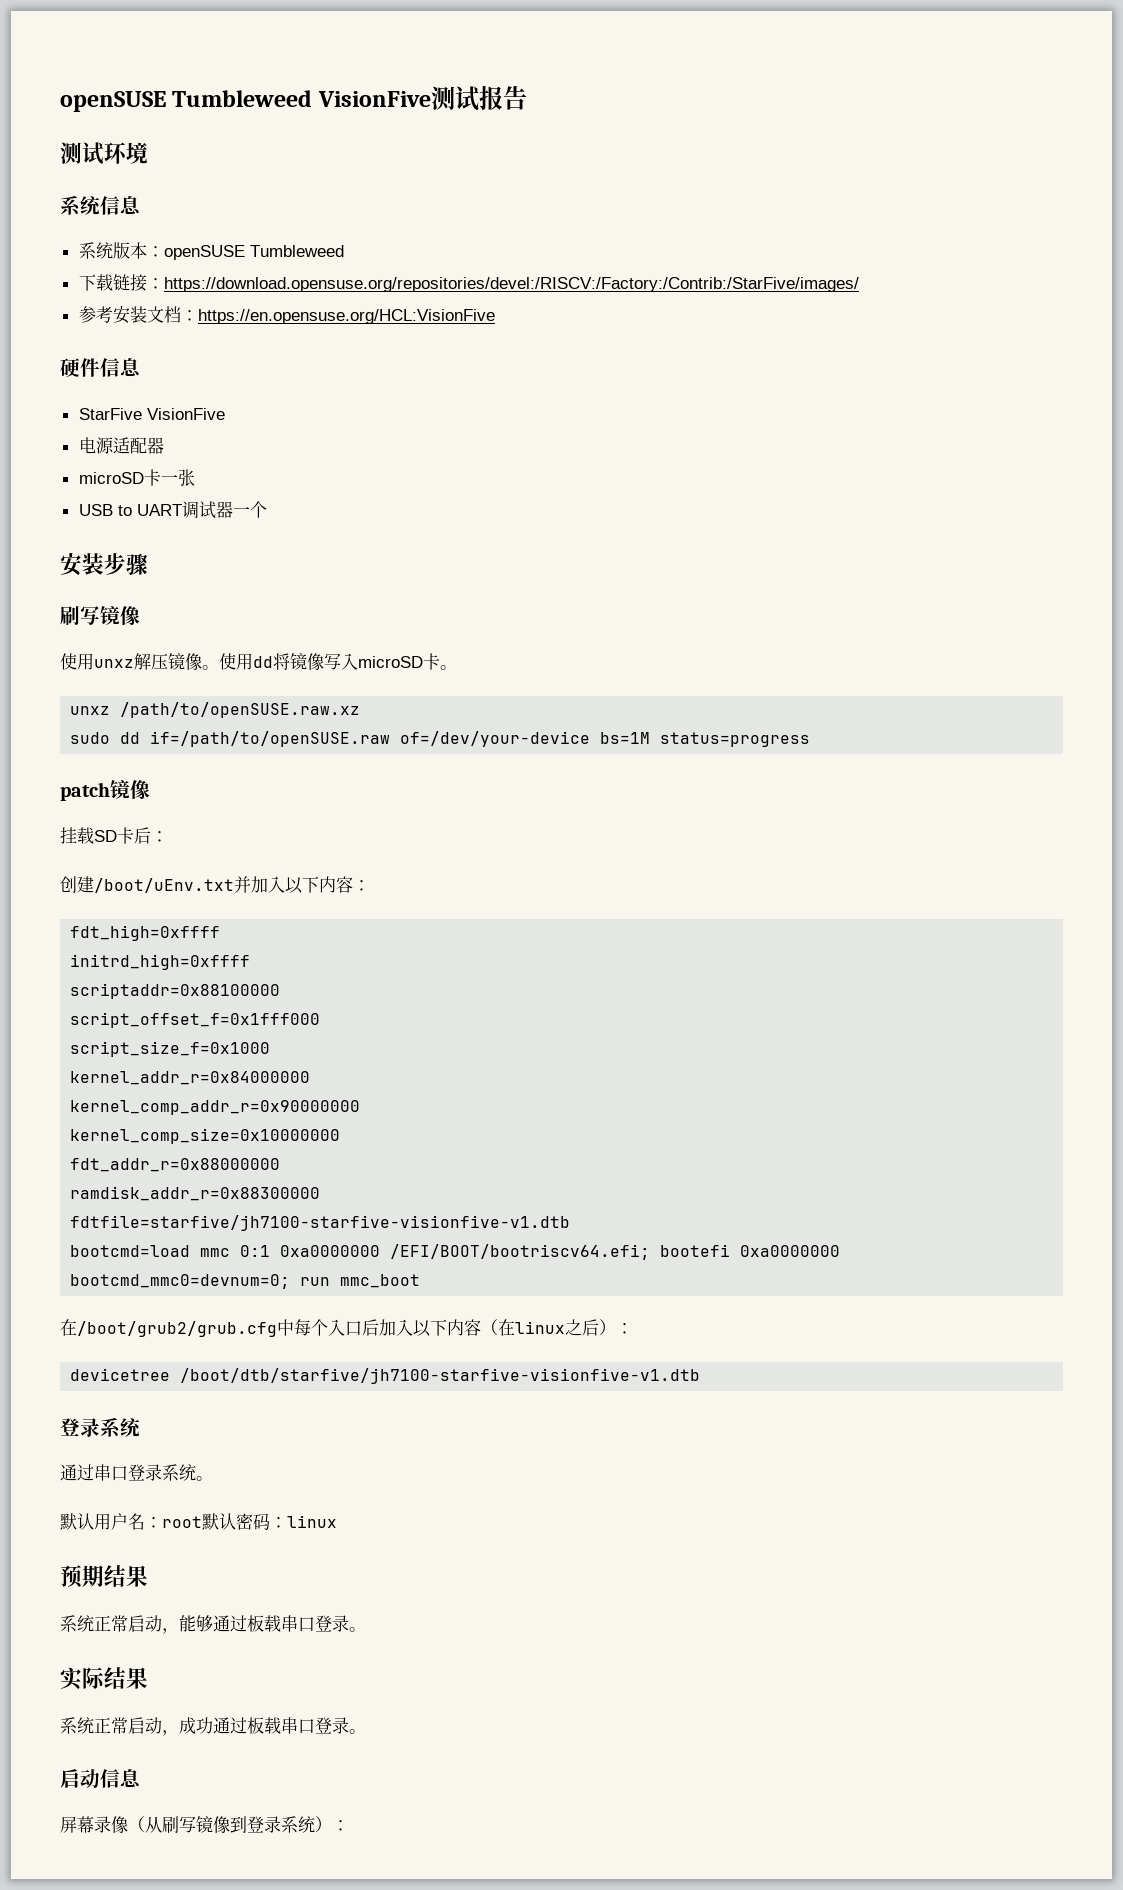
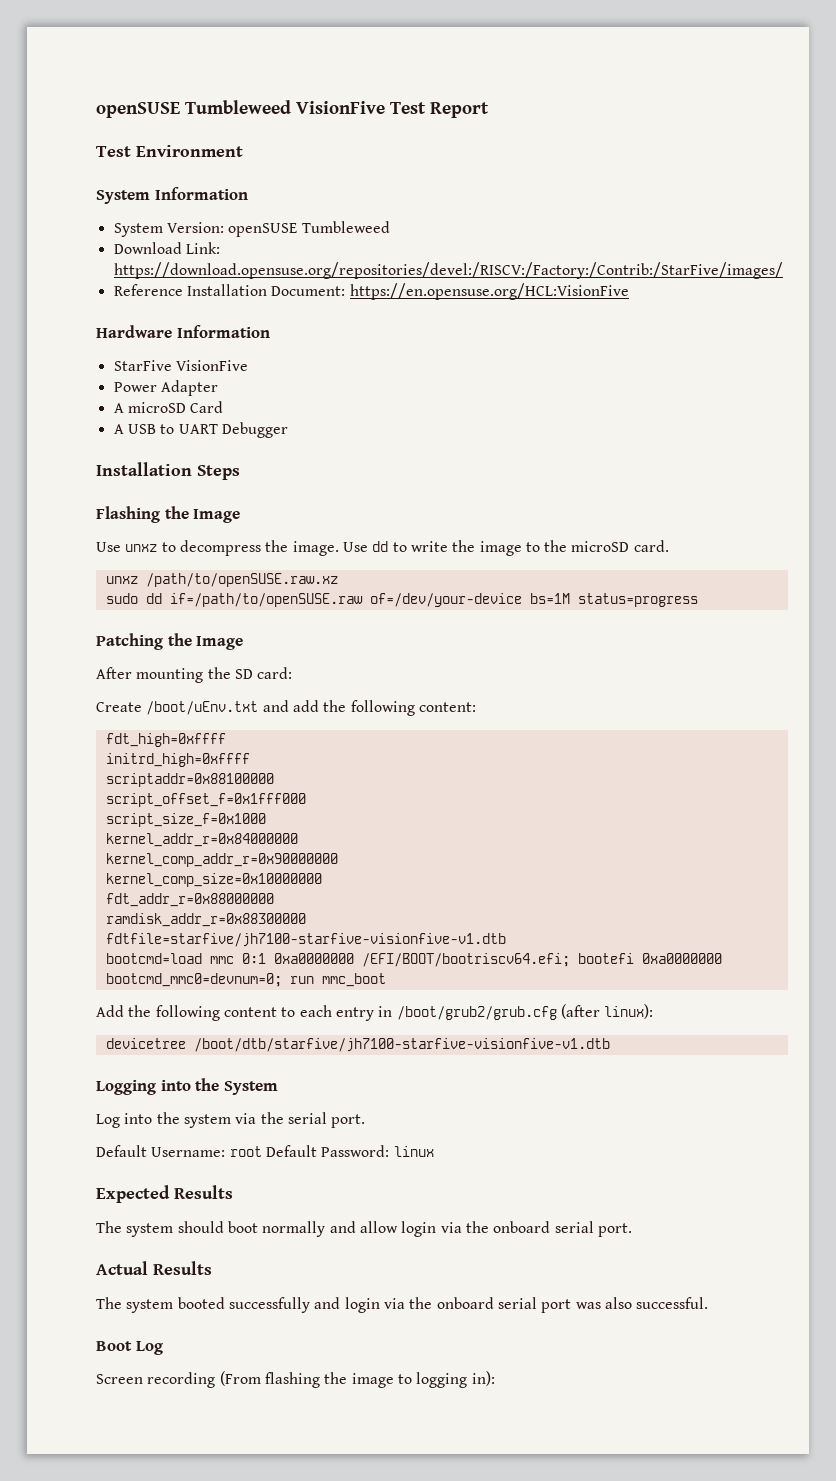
[430,86,527,111] [60,142,148,165] [60,195,141,216] [78,242,164,259] 测试报告 // 测试环境 // 系统信息 // 系统版本： -> [390,102,489,118] [96,145,243,157] [96,187,248,204] [113,222,224,237] Test Report // Test Environment // System Information // System Version:
[78,274,164,292] 下载链接： -> [113,242,220,254] Download Link:
[78,306,198,324] 参考安装文档： -> [113,284,346,296] Reference Installation Document:
[60,358,141,377] 硬件信息 -> [96,325,270,338] Hardware Information
[78,437,164,454] [78,469,195,486] [78,501,267,519] [60,553,148,576] [60,606,140,626] [60,652,457,671] 电源适配器 // microSD卡一张 // USB to UART调试器一个 // 安装步骤 // 刷写镜像 // 使用unxz解压镜像。使用dd将镜像写入microSD卡。 -> [113,380,218,396] [113,401,224,413] [113,422,288,438] [96,462,240,480] [96,506,241,523] [96,540,669,556] Power Adapter // A microSD Card // A USB to UART Debugger // Installation Steps // Flashing the Image // Use unxz to decompress the image. Use dd to write the image to the microSD card.
[60,780,150,801] [60,827,168,844] [60,876,370,894] patch镜像 // 挂载SD卡后： // 创建/boot/uEnv.txt并加入以下内容： -> [96,633,244,650] [96,667,293,683] [96,700,476,716] Patching the Image // After mounting the SD card: // Create /boot/uEnv.txt and add the following content:
[60,1319,633,1337] [70,1368,701,1384] [60,1417,141,1438] [60,1464,213,1481] [60,1513,337,1530] [60,1565,148,1588] [60,1615,366,1634] [60,1667,148,1690] [60,1717,366,1736] [60,1769,141,1788] [60,1815,349,1834] 在/boot/grub2/grub.cfg中每个入口后加入以下内容（在linux之后）： // devicetree /boot/dtb/starfive/jh7100-starfive-visionfive-v1.dtb // 登录系统 // 通过串口登录系统。 // 默认用户名：root默认密码：linux // 预期结果 // 系统正常启动，能够通过板载串口登录。 // 实际结果 // 系统正常启动，成功通过板载串口登录。 // 启动信息 // 屏幕录像（从刷写镜像到登录系统）： -> [96,1004,654,1021] [105,1038,610,1052] [96,1078,278,1095] [96,1112,366,1128] [96,1145,434,1157] [96,1185,233,1203] [96,1221,632,1237] [96,1261,212,1275] [96,1297,709,1313] [96,1341,163,1355] [96,1371,495,1388] Add the following content to each entry in /boot/grub2/grub.cfg (after linux): // devicetree /boot/dtb/starfive/jh7100-starfive-visionfive-v1.dtb // Logging into the System // Log into the system via the serial port. // Default Username: root Default Password: linux // Expected Results // The system should boot normally and allow login via the onboard serial port. // Actual Results // The system booted successfully and login via the onboard serial port was also successful. // Boot Log // Screen recording (From flashing the image to logging in):

